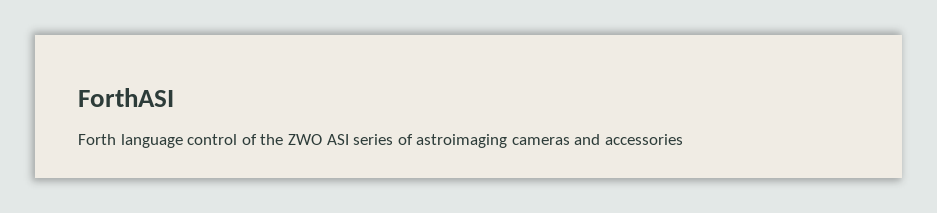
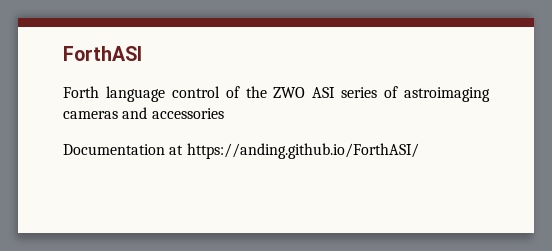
(684, 139) none -> [63,143,419,159] // Documentation at https://anding.github.io/ForthASI/

